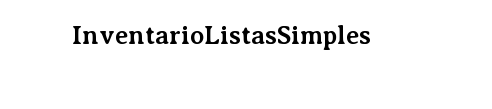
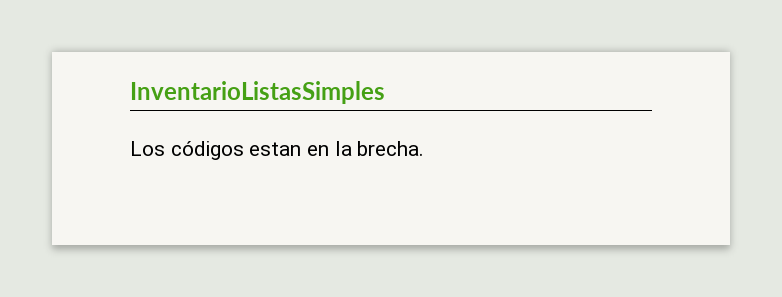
(371, 37) none -> [130,141,425,160] // Los códigos estan en la brecha.

